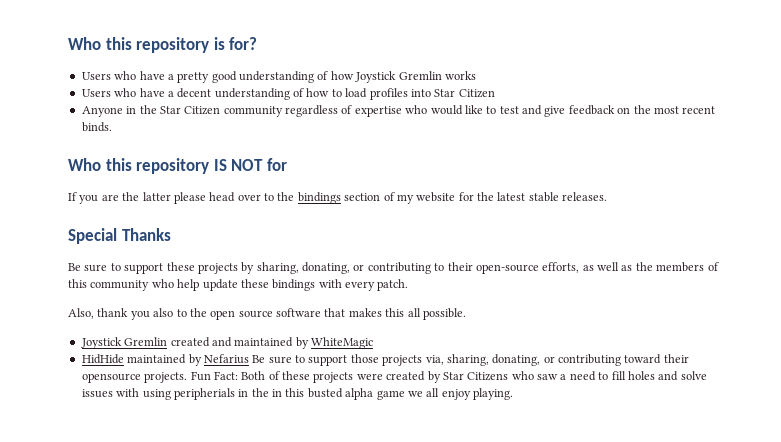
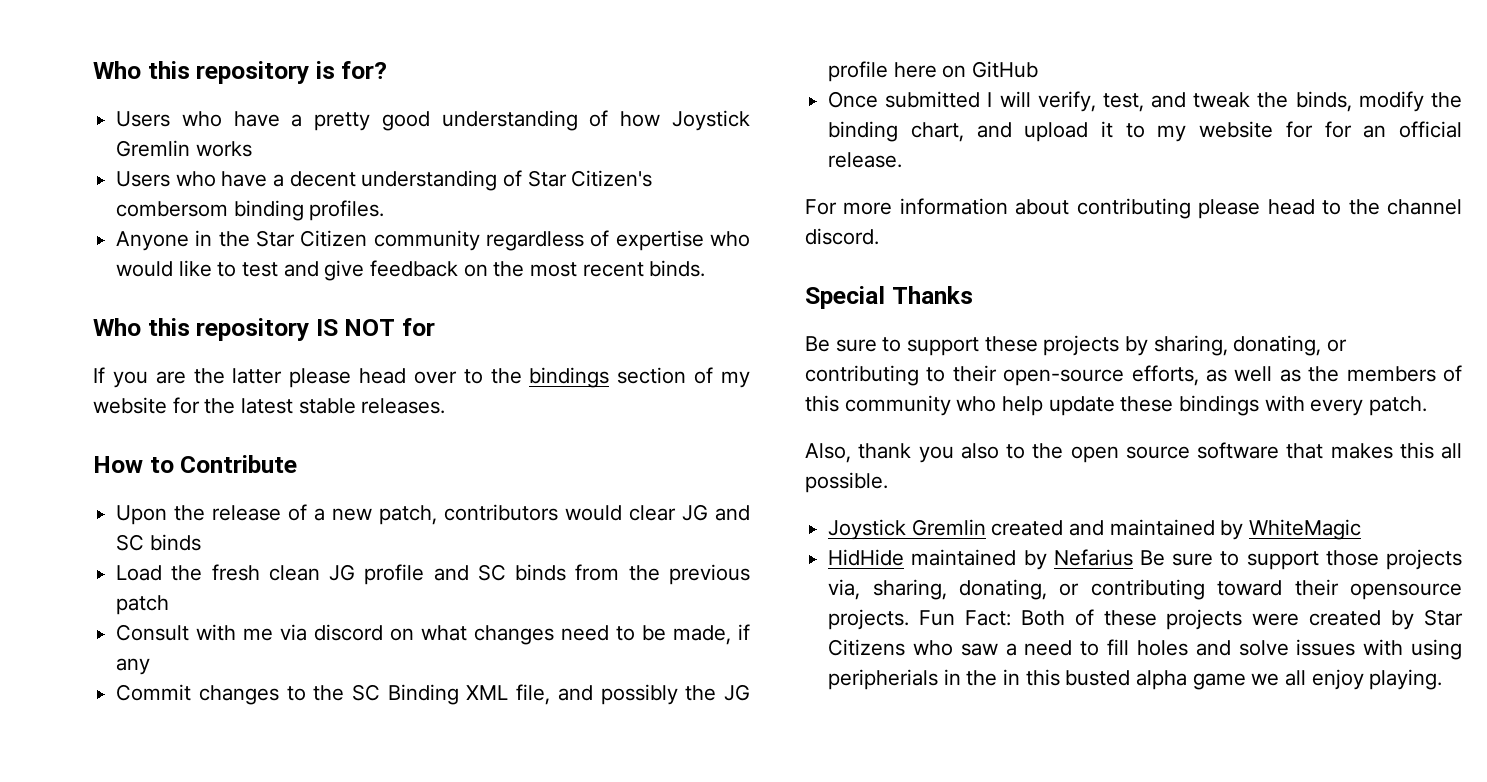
[306,88,495,100] how to load profiles into Star Citizen -> [527,170,653,187] [116,200,385,221] Star Citizen's combersom binding profiles.
(608, 196) none -> [93,455,298,473] [116,504,750,525] [116,534,201,551] [116,564,750,585] [116,595,170,615] [116,624,751,645] [116,658,151,675] [116,684,750,705] [828,61,1039,82] [828,91,1462,112] [828,121,1462,142] [828,152,903,168] [805,198,1462,219] [805,228,879,245] // How to Contribute // Upon the release of a new patch, contributors would clear JG and SC binds // Load the fresh clean JG profile and SC binds from the previous patch // Consult with me via discord on what changes need to be made, if any // Commit changes to the SC Binding XML file, and possibly the JG profile here on GitHub // Once submitted I will verify, test, and tweak the binds, modify the binding chart, and upload it to my website for for an official release. // For more information about contributing please head to the channel discord.

